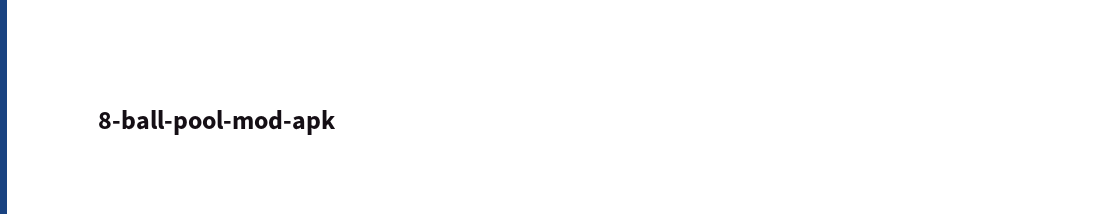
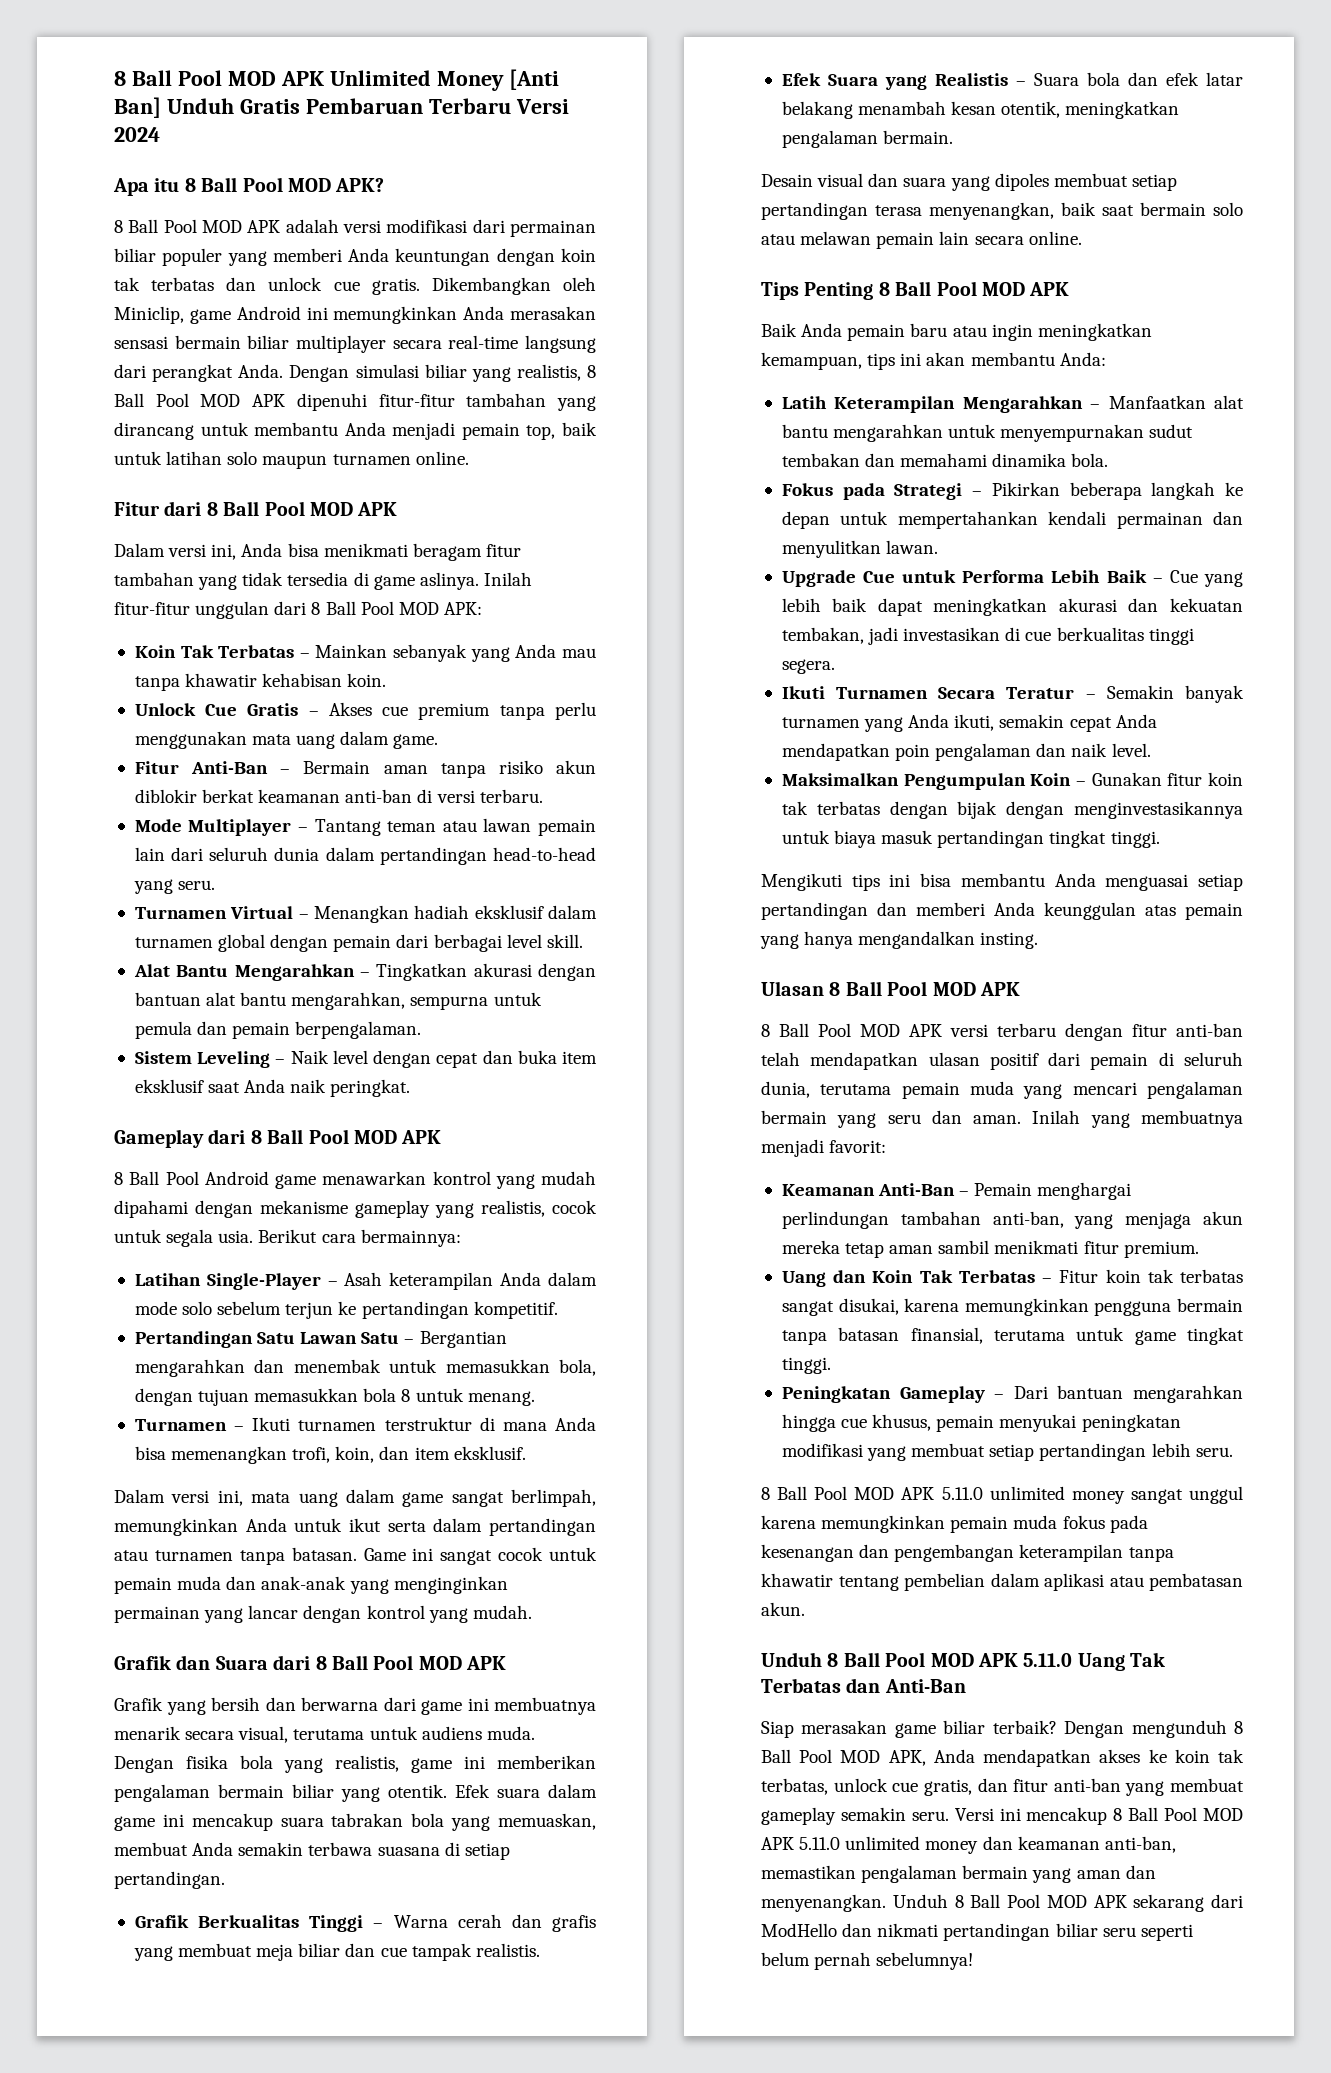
[98,110,336,135] 8-ball-pool-mod-apk -> [114,69,559,91] [114,97,569,118] [114,127,160,142] [113,177,385,196] [114,219,596,237] [114,248,596,266] [114,277,596,295] [114,306,596,324] [114,335,596,353] [114,364,596,382] [114,393,596,411] [114,422,597,440] [114,451,469,469] [114,501,398,516] [114,543,521,561] [114,572,532,590] [114,601,482,619] [134,644,596,662] [134,673,387,691] [134,702,596,720] [134,731,439,749] [134,760,596,778] [134,789,543,803] [134,818,596,836] [134,847,596,865] [133,879,216,894] [134,905,598,923] [134,934,583,952] [133,963,597,981] [134,992,542,1010] [134,1021,422,1039] [134,1050,598,1068] [134,1079,411,1097] [114,1129,442,1148] [114,1171,596,1189] [114,1200,597,1218] [114,1229,461,1247] [134,1272,598,1290] [134,1301,558,1319] [134,1331,507,1348] [134,1359,596,1377] [134,1388,535,1406] [134,1417,596,1431] [134,1446,526,1464] [114,1489,596,1507] [114,1518,596,1536] [114,1547,597,1565] [114,1576,508,1594] [114,1605,532,1623] [114,1655,507,1670] [114,1697,596,1715] [114,1726,535,1743] [114,1755,596,1773] [114,1784,597,1802] [114,1813,597,1831] [114,1842,510,1860] [114,1871,225,1889] [134,1914,596,1932] [133,1943,540,1961] [781,72,1243,90] [781,101,1180,119] [781,130,954,148] [761,173,1177,191] [761,202,1243,220] [761,231,1082,249] [761,281,1070,300] [761,323,1152,341] [761,352,1106,370] [781,395,1244,413] [781,424,1194,442] [781,453,1109,467] [781,482,1243,500] [781,511,1243,529] [781,540,939,558] [781,570,1243,587] [781,598,1243,616] [781,627,1194,645] [781,659,835,674] [781,685,1244,703] [781,714,1157,732] [781,743,1151,761] [781,772,1243,790] [781,801,1243,819] [781,830,1160,848] [761,873,1243,891] [761,902,1243,920] [760,931,1039,949] [761,981,1020,996] [761,1023,1243,1041] [761,1052,1243,1070] [761,1081,1243,1099] [761,1110,1243,1128] [761,1139,887,1157] [781,1182,1132,1200] [781,1211,1243,1229] [781,1240,1199,1258] [781,1269,1243,1287] [781,1298,1243,1316] [781,1327,1244,1345] [781,1357,831,1374] [781,1385,1243,1403] [781,1414,1181,1432] [781,1443,1233,1461] [761,1486,1243,1504] [761,1515,1148,1533] [761,1544,1174,1562] [761,1573,1243,1591] [761,1602,805,1616] [761,1652,1166,1671] [761,1678,966,1693] [761,1720,1243,1738] [761,1749,1244,1767] [761,1778,1244,1796] [761,1807,1243,1825] [761,1836,1176,1854] [761,1865,1156,1883] [761,1894,1243,1912] [761,1923,1193,1941] [761,1952,974,1970] 8 Ball Pool MOD APK Unlimited Money [Anti Ban] Unduh Gratis Pembaruan Terbaru Versi 2024 // Apa itu 8 Ball Pool MOD APK? // 8 Ball Pool MOD APK adalah versi modifikasi dari permainan biliar populer yang memberi Anda keuntungan dengan koin tak terbatas dan unlock cue gratis. Dikembangkan oleh Miniclip, game Android ini memungkinkan Anda merasakan sensasi bermain biliar multiplayer secara real-time langsung dari perangkat Anda. Dengan simulasi biliar yang realistis, 8 Ball Pool MOD APK dipenuhi fitur-fitur tambahan yang dirancang untuk membantu Anda menjadi pemain top, baik untuk latihan solo maupun turnamen online. // Fitur dari 8 Ball Pool MOD APK // Dalam versi ini, Anda bisa menikmati beragam fitur tambahan yang tidak tersedia di game aslinya. Inilah fitur-fitur unggulan dari 8 Ball Pool MOD APK: // Koin Tak Terbatas – Mainkan sebanyak yang Anda mau tanpa khawatir kehabisan koin. // Unlock Cue Gratis – Akses cue premium tanpa perlu menggunakan mata uang dalam game. // Fitur Anti-Ban – Bermain aman tanpa risiko akun diblokir berkat keamanan anti-ban di versi terbaru. // Mode Multiplayer – Tantang teman atau lawan pemain lain dari seluruh dunia dalam pertandingan head-to-head yang seru. // Turnamen Virtual – Menangkan hadiah eksklusif dalam turnamen global dengan pemain dari berbagai level skill. // Alat Bantu Mengarahkan – Tingkatkan akurasi dengan bantuan alat bantu mengarahkan, sempurna untuk pemula dan pemain berpengalaman. // Sistem Leveling – Naik level dengan cepat dan buka item eksklusif saat Anda naik peringkat. // Gameplay dari 8 Ball Pool MOD APK // 8 Ball Pool Android game menawarkan kontrol yang mudah dipahami dengan mekanisme gameplay yang realistis, cocok untuk segala usia. Berikut cara bermainnya: // Latihan Single-Player – Asah keterampilan Anda dalam mode solo sebelum terjun ke pertandingan kompetitif. // Pertandingan Satu Lawan Satu – Bergantian mengarahkan dan menembak untuk memasukkan bola, dengan tujuan memasukkan bola 8 untuk menang. // Turnamen – Ikuti turnamen terstruktur di mana Anda bisa memenangkan trofi, koin, dan item eksklusif. // Dalam versi ini, mata uang dalam game sangat berlimpah, memungkinkan Anda untuk ikut serta dalam pertandingan atau turnamen tanpa batasan. Game ini sangat cocok untuk pemain muda dan anak-anak yang menginginkan permainan yang lancar dengan kontrol yang mudah. // Grafik dan Suara dari 8 Ball Pool MOD APK // Grafik yang bersih dan berwarna dari game ini membuatnya menarik secara visual, terutama untuk audiens muda. Dengan fisika bola yang realistis, game ini memberikan pengalaman bermain biliar yang otentik. Efek suara dalam game ini mencakup suara tabrakan bola yang memuaskan, membuat Anda semakin terbawa suasana di setiap pertandingan. // Grafik Berkualitas Tinggi – Warna cerah dan grafis yang membuat meja biliar dan cue tampak realistis. // Efek Suara yang Realistis – Suara bola dan efek latar belakang menambah kesan otentik, meningkatkan pengalaman bermain. // Desain visual dan suara yang dipoles membuat setiap pertandingan terasa menyenangkan, baik saat bermain solo atau melawan pemain lain secara online. // Tips Penting 8 Ball Pool MOD APK // Baik Anda pemain baru atau ingin meningkatkan kemampuan, tips ini akan membantu Anda: // Latih Keterampilan Mengarahkan – Manfaatkan alat bantu mengarahkan untuk menyempurnakan sudut tembakan dan memahami dinamika bola. // Fokus pada Strategi – Pikirkan beberapa langkah ke depan untuk mempertahankan kendali permainan dan menyulitkan lawan. // Upgrade Cue untuk Performa Lebih Baik – Cue yang lebih baik dapat meningkatkan akurasi dan kekuatan tembakan, jadi investasikan di cue berkualitas tinggi segera. // Ikuti Turnamen Secara Teratur – Semakin banyak turnamen yang Anda ikuti, semakin cepat Anda mendapatkan poin pengalaman dan naik level. // Maksimalkan Pengumpulan Koin – Gunakan fitur koin tak terbatas dengan bijak dengan menginvestasikannya untuk biaya masuk pertandingan tingkat tinggi. // Mengikuti tips ini bisa membantu Anda menguasai setiap pertandingan dan memberi Anda keunggulan atas pemain yang hanya mengandalkan insting. // Ulasan 8 Ball Pool MOD APK // 8 Ball Pool MOD APK versi terbaru dengan fitur anti-ban telah mendapatkan ulasan positif dari pemain di seluruh dunia, terutama pemain muda yang mencari pengalaman bermain yang seru dan aman. Inilah yang membuatnya menjadi favorit: // Keamanan Anti-Ban – Pemain menghargai perlindungan tambahan anti-ban, yang menjaga akun mereka tetap aman sambil menikmati fitur premium. // Uang dan Koin Tak Terbatas – Fitur koin tak terbatas sangat disukai, karena memungkinkan pengguna bermain tanpa batasan finansial, terutama untuk game tingkat tinggi. // Peningkatan Gameplay – Dari bantuan mengarahkan hingga cue khusus, pemain menyukai peningkatan modifikasi yang membuat setiap pertandingan lebih seru. // 8 Ball Pool MOD APK 5.11.0 unlimited money sangat unggul karena memungkinkan pemain muda fokus pada kesenangan dan pengembangan keterampilan tanpa khawatir tentang pembelian dalam aplikasi atau pembatasan akun. // Unduh 8 Ball Pool MOD APK 5.11.0 Uang Tak Terbatas dan Anti-Ban // Siap merasakan game biliar terbaik? Dengan mengunduh 8 Ball Pool MOD APK, Anda mendapatkan akses ke koin tak terbatas, unlock cue gratis, dan fitur anti-ban yang membuat gameplay semakin seru. Versi ini mencakup 8 Ball Pool MOD APK 5.11.0 unlimited money dan keamanan anti-ban, memastikan pengalaman bermain yang aman dan menyenangkan. Unduh 8 Ball Pool MOD APK sekarang dari ModHello dan nikmati pertandingan biliar seru seperti belum pernah sebelumnya!

